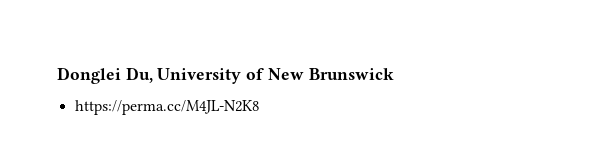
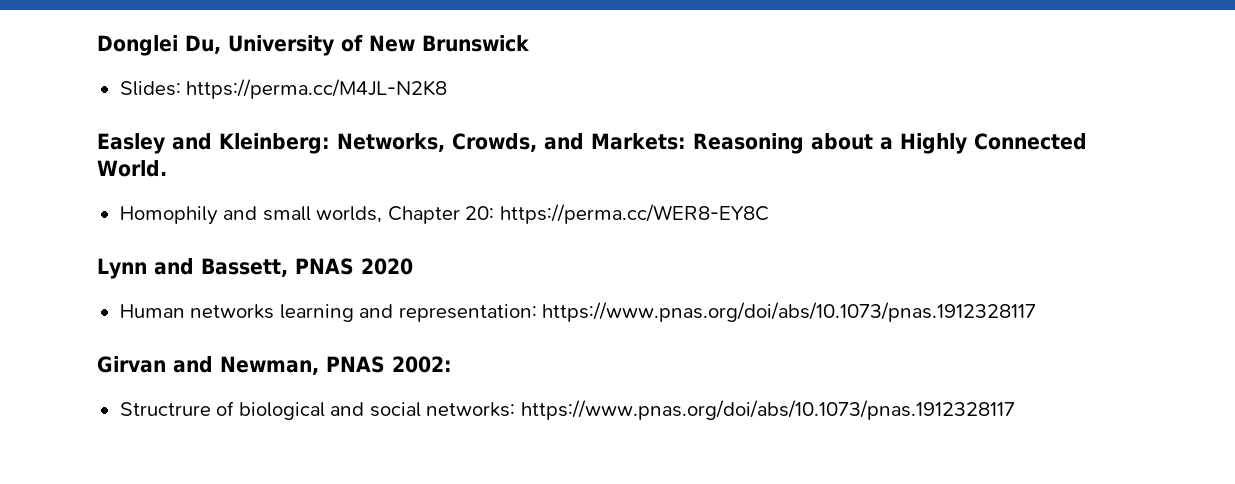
(394, 74) none -> [119,81,181,96] Slides:
(259, 107) none -> [97,133,1087,154] [97,160,167,177] [119,204,769,225] [97,258,413,279] [119,302,1037,322] [97,356,452,375] [119,400,1015,420] // Easley and Kleinberg: Networks, Crowds, and Markets: Reasoning about a Highly Connected World. // Homophily and small worlds, Chapter 20: https://perma.cc/WER8-EY8C // Lynn and Bassett, PNAS 2020 // Human networks learning and representation: https://www.pnas.org/doi/abs/10.1073/pnas.1912328117 // Girvan and Newman, PNAS 2002: // Structrure of biological and social networks: https://www.pnas.org/doi/abs/10.1073/pnas.1912328117

